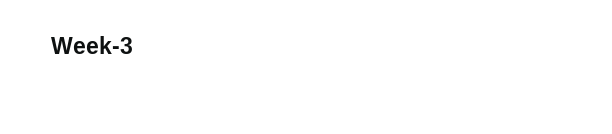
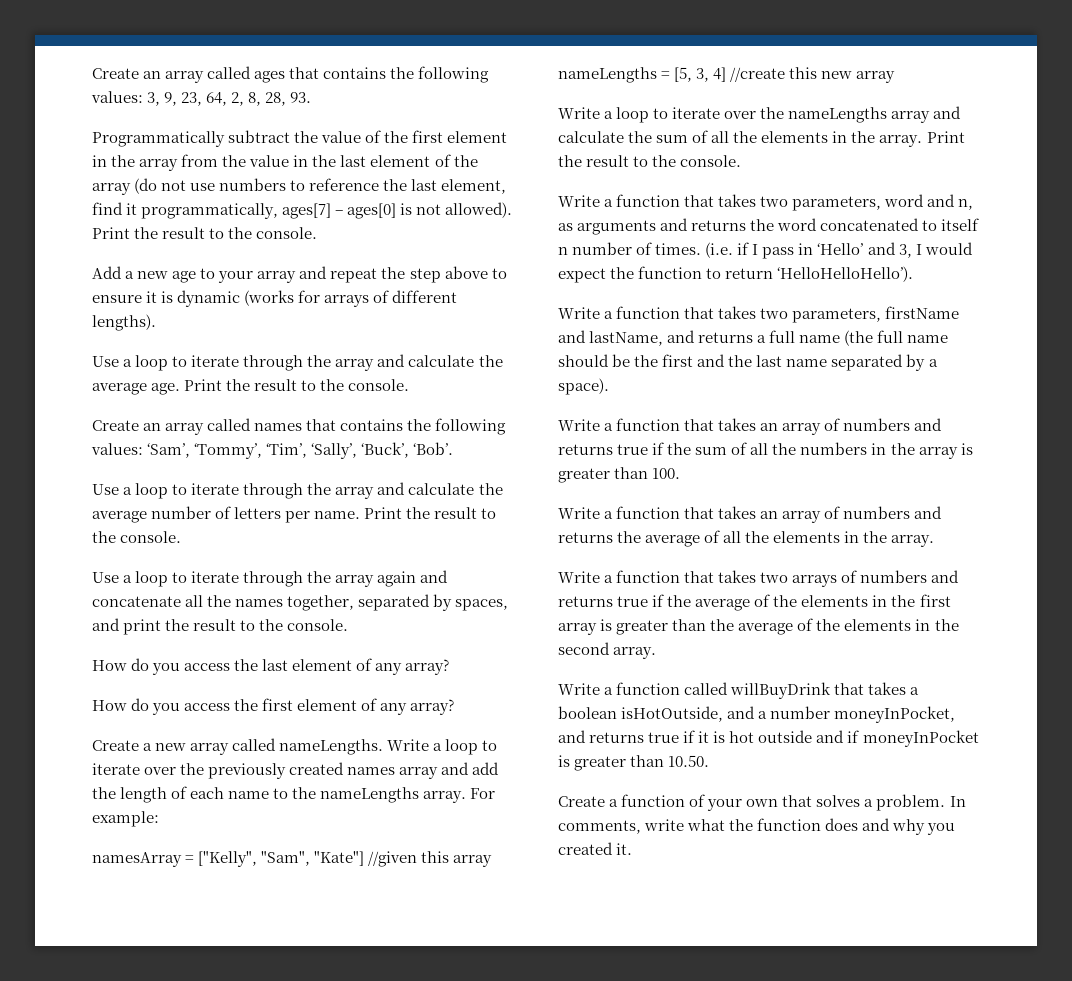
[51,36,133,54] Week-3 -> [92,66,490,83] [91,91,312,106] [92,130,508,147] [92,154,478,171] [92,178,507,195] [92,202,513,219] [92,227,318,239] [92,266,507,283] [92,290,458,307] [92,314,156,331] [92,354,503,371] [92,379,410,395] [92,418,507,435] [91,442,454,459] [92,482,503,499] [92,506,497,523] [92,531,182,543] [92,570,449,587] [92,594,509,611] [92,618,349,635] [92,658,450,675] [92,698,455,715] [92,738,498,755] [92,762,500,779] [92,786,496,803] [92,811,159,827] [92,851,493,867] [558,67,896,83] [558,106,962,123] [558,130,965,147] [558,155,742,167] [558,194,974,211] [558,218,980,235] [558,242,973,259] [558,266,914,283] [558,306,960,323] [558,330,949,346] [558,354,938,371] [558,378,609,395] [558,418,943,435] [558,442,973,459] [558,467,681,483] [558,506,943,523] [558,530,935,547] [558,570,960,587] [558,594,951,611] [558,618,959,635] [558,642,657,659] [558,682,920,699] [558,706,956,723] [558,730,979,747] [558,755,710,771] [558,794,966,811] [558,818,956,835] [558,842,633,855] Create an array called ages that contains the following values: 3, 9, 23, 64, 2, 8, 28, 93. // Programmatically subtract the value of the first element in the array from the value in the last element of the array (do not use numbers to reference the last element, find it programmatically, ages[7] – ages[0] is not allowed). Print the result to the console. // Add a new age to your array and repeat the step above to ensure it is dynamic (works for arrays of different lengths). // Use a loop to iterate through the array and calculate the average age. Print the result to the console. // Create an array called names that contains the following values: ‘Sam’, ‘Tommy’, ‘Tim’, ‘Sally’, ‘Buck’, ‘Bob’. // Use a loop to iterate through the array and calculate the average number of letters per name. Print the result to the console. // Use a loop to iterate through the array again and concatenate all the names together, separated by spaces, and print the result to the console. // How do you access the last element of any array? // How do you access the first element of any array? // Create a new array called nameLengths. Write a loop to iterate over the previously created names array and add the length of each name to the nameLengths array. For example: // namesArray = ["Kelly", "Sam", "Kate"] //given this array nameLengths = [5, 3, 4] //create this new array // Write a loop to iterate over the nameLengths array and calculate the sum of all the elements in the array. Print the result to the console. // Write a function that takes two parameters, word and n, as arguments and returns the word concatenated to itself n number of times. (i.e. if I pass in ‘Hello’ and 3, I would expect the function to return ‘HelloHelloHello’). // Write a function that takes two parameters, firstName and lastName, and returns a full name (the full name should be the first and the last name separated by a space). // Write a function that takes an array of numbers and returns true if the sum of all the numbers in the array is greater than 100. // Write a function that takes an array of numbers and returns the average of all the elements in the array. // Write a function that takes two arrays of numbers and returns true if the average of the elements in the first array is greater than the average of the elements in the second array. // Write a function called willBuyDrink that takes a boolean isHotOutside, and a number moneyInPocket, and returns true if it is hot outside and if moneyInPocket is greater than 10.50. // Create a function of your own that solves a problem. In comments, write what the function does and why you created it.

